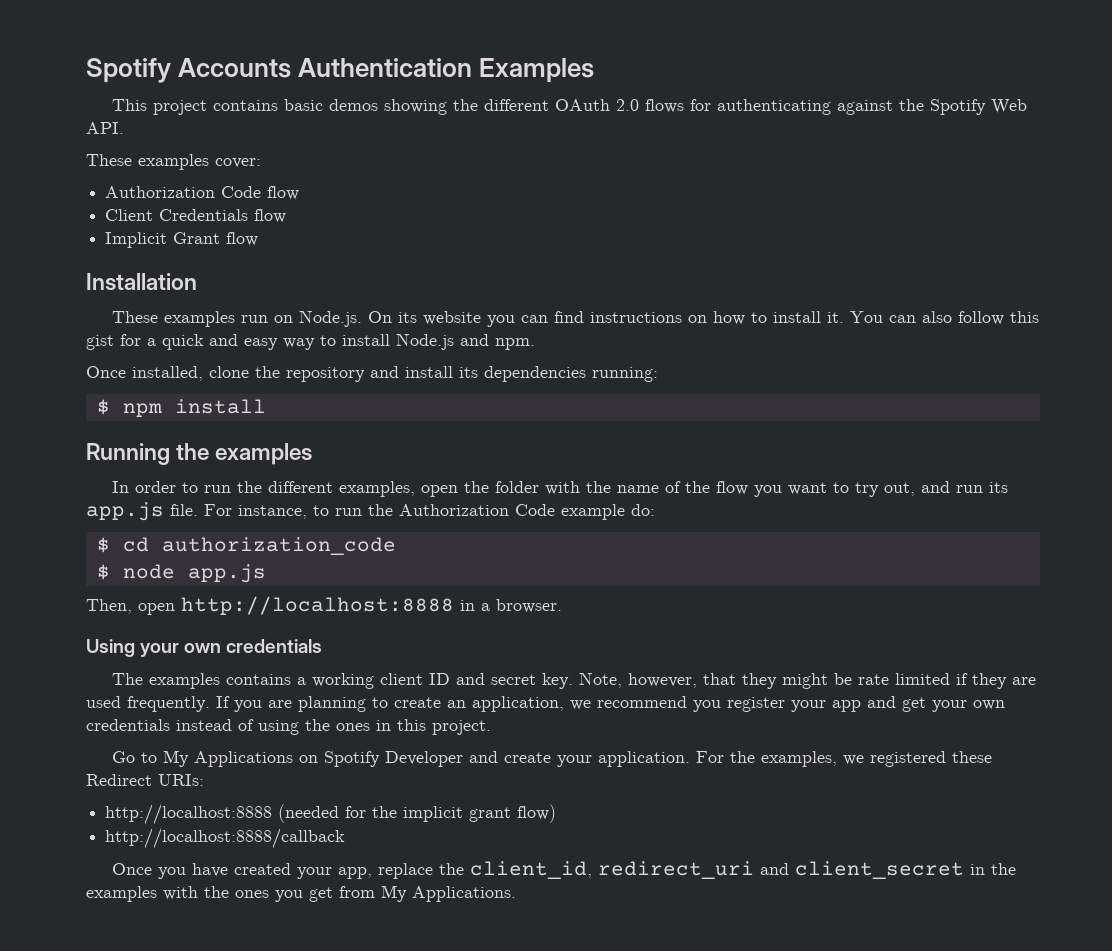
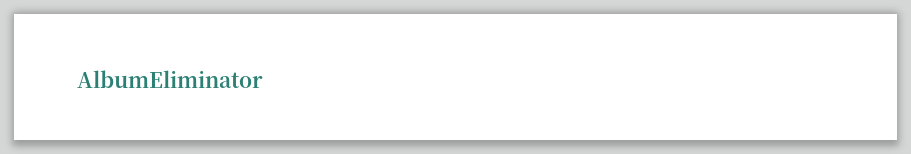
[86,58,595,83] [112,99,1028,115] [86,122,124,134] [86,154,261,170] [105,186,300,200] [105,209,287,223] [105,232,259,248] [86,273,197,291] [112,310,1040,327] [86,333,535,350] [86,366,658,382] [96,399,266,417] [86,443,313,465] [112,481,1009,497] [86,502,655,521] [96,537,396,555] [96,564,266,583] [86,596,562,615] [86,639,323,657] [112,672,1037,689] [86,696,1005,712] [86,719,491,735] [112,750,993,767] [86,774,204,786] [105,804,557,825] [105,828,346,849] [112,861,1017,879] [86,885,516,902] Spotify Accounts Authentication Examples // This project contains basic demos showing the different OAuth 2.0 flows for authenticating against the Spotify Web API. // These examples cover: // Authorization Code flow // Client Credentials flow // Implicit Grant flow // Installation // These examples run on Node.js. On its website you can find instructions on how to install it. You can also follow this gist for a quick and easy way to install Node.js and npm. // Once installed, clone the repository and install its dependencies running: // $ npm install // Running the examples // In order to run the different examples, open the folder with the name of the flow you want to try out, and run its app.js file. For instance, to run the Authorization Code example do: // $ cd authorization_code // $ node app.js // Then, open http://localhost:8888 in a browser. // Using your own credentials // The examples contains a working client ID and secret key. Note, however, that they might be rate limited if they are used frequently. If you are planning to create an application, we recommend you register your app and get your own credentials instead of using the ones in this project. // Go to My Applications on Spotify Developer and create your application. For the examples, we registered these Redirect URIs: // http://localhost:8888 (needed for the implicit grant flow) // http://localhost:8888/callback // Once you have created your app, replace the client_id, redirect_uri and client_secret in the examples with the ones you get from My Applications. -> [77,70,263,88] AlbumEliminator

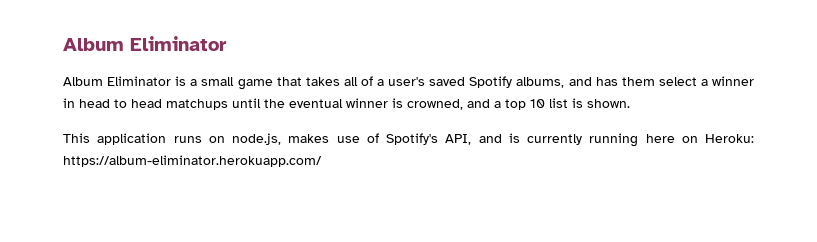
[77,70,263,88] AlbumEliminator -> [63,36,227,51] [63,76,755,90] [63,98,630,110] [63,133,754,147] [63,155,322,167] Album Eliminator // Album Eliminator is a small game that takes all of a user's saved Spotify albums, and has them select a winner in head to head matchups until the eventual winner is crowned, and a top 10 list is shown. // This application runs on node.js, makes use of Spotify's API, and is currently running here on Heroku: https://album-eliminator.herokuapp.com/

